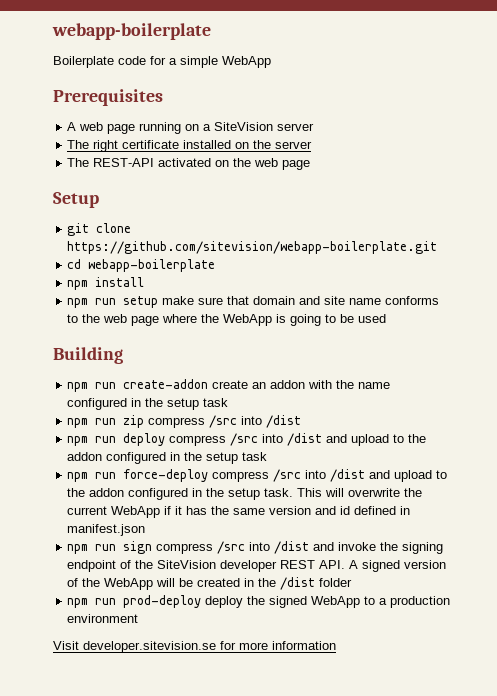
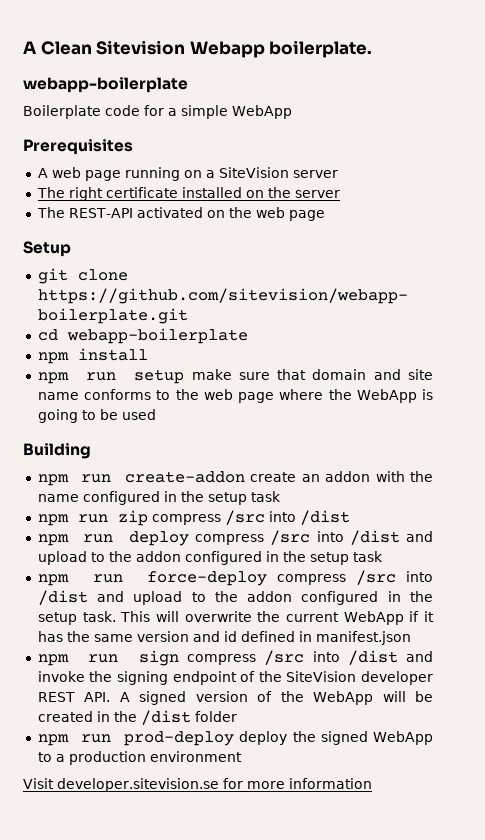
(52, 31) none -> [23,40,373,58] A Clean Sitevision Webapp boilerplate. //

